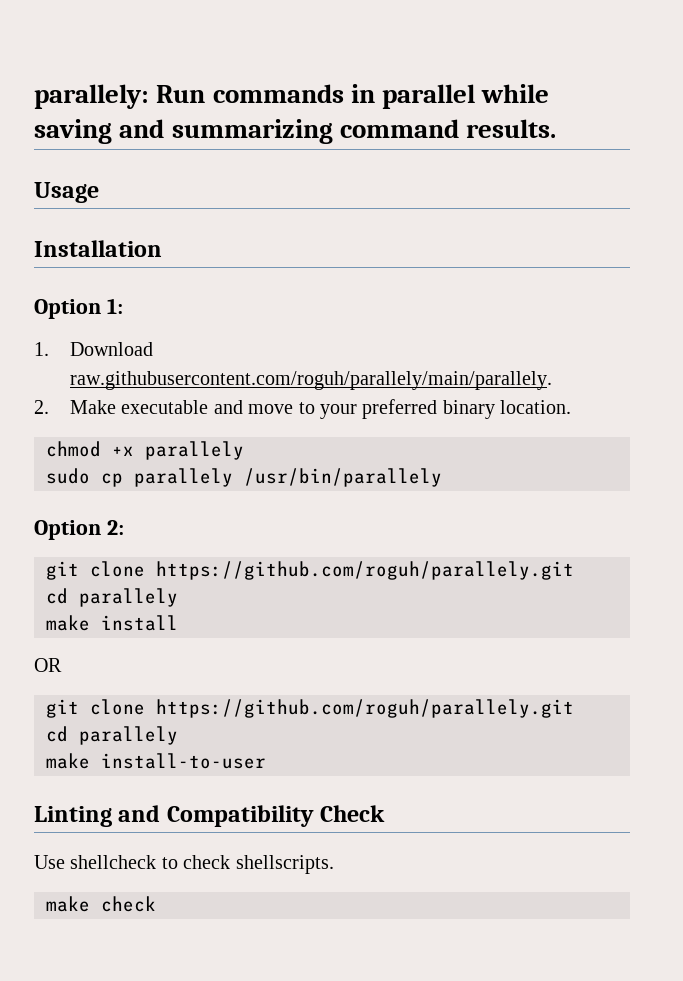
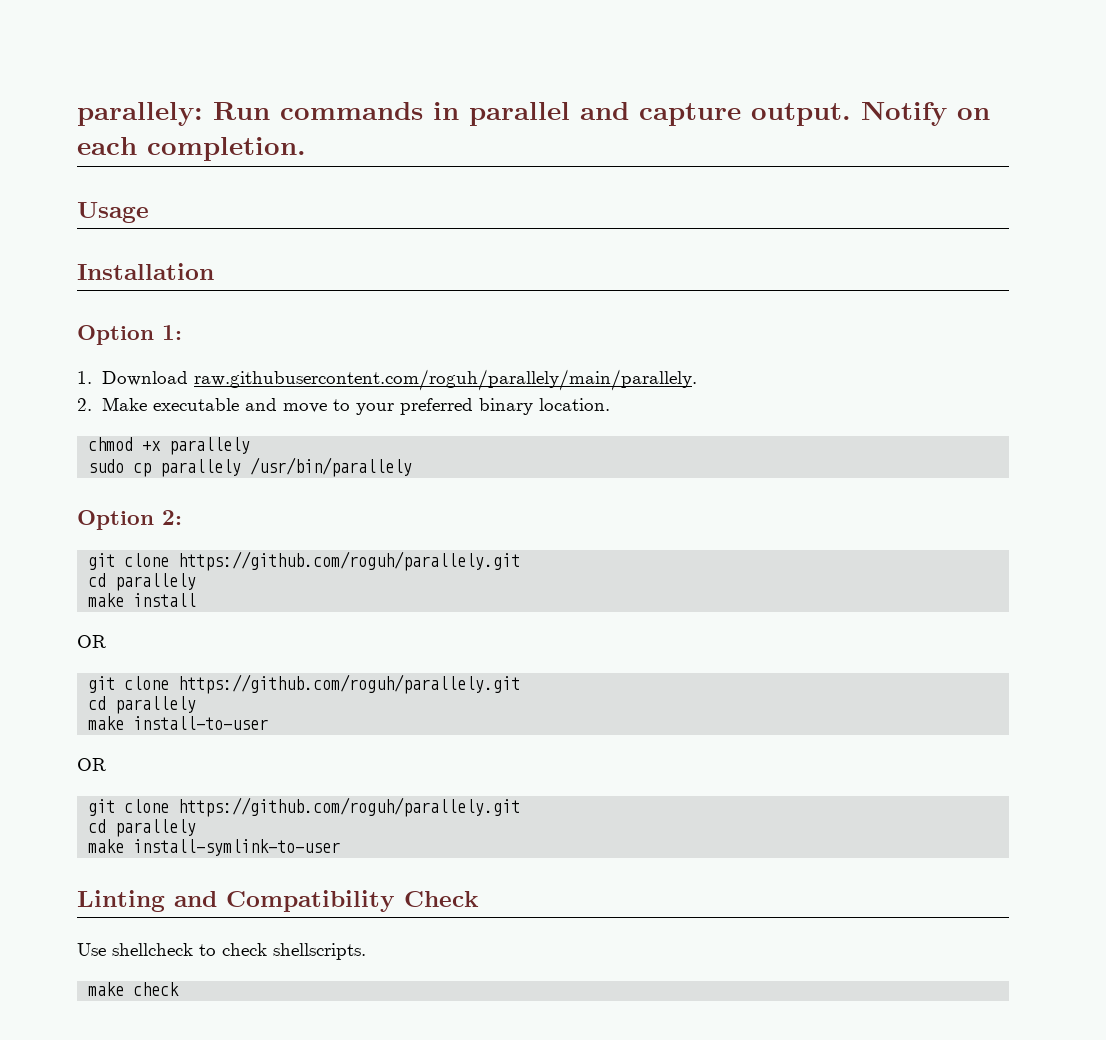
[481,84,550,103] [34,119,557,144] while saving and summarizing command results. -> [580,101,990,126] [77,137,306,161] and capture output. Notify on each completion.
(266, 761) none -> [77,758,106,771] [88,797,521,817] [88,819,197,837] [88,839,341,856] // OR // git clone https://github.com/roguh/parallely.git // cd parallely // make install-symlink-to-user

